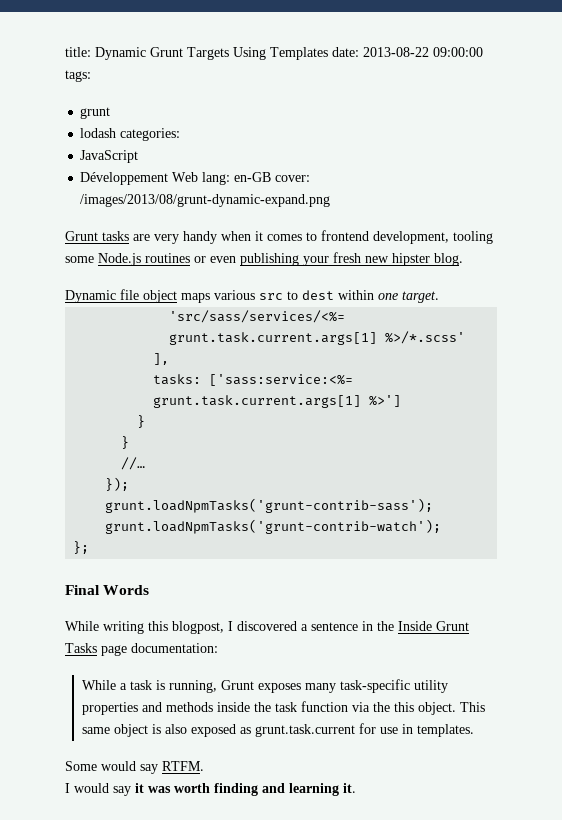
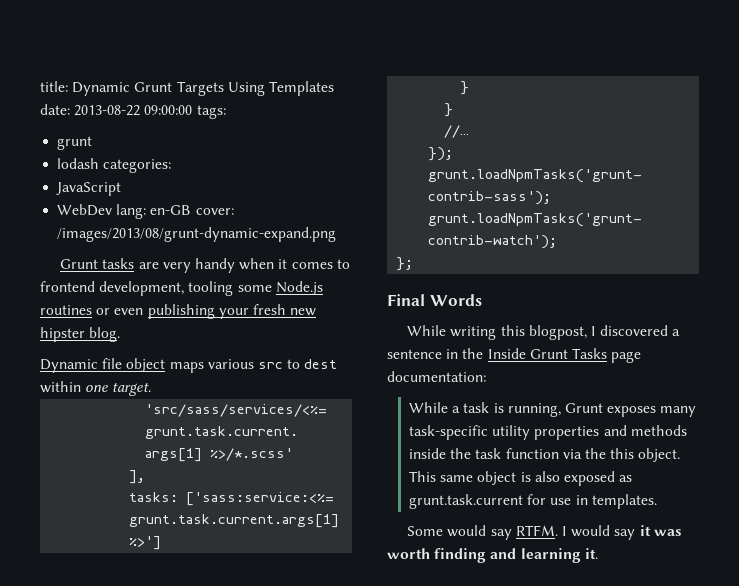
[80,172,199,185] Développement Web -> [57,204,113,216] WebDev
(204, 766) // -> (558, 530) none

